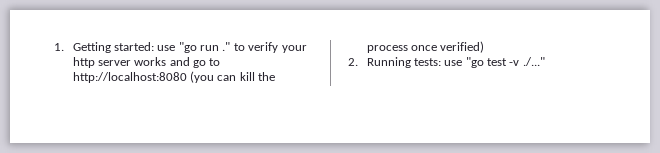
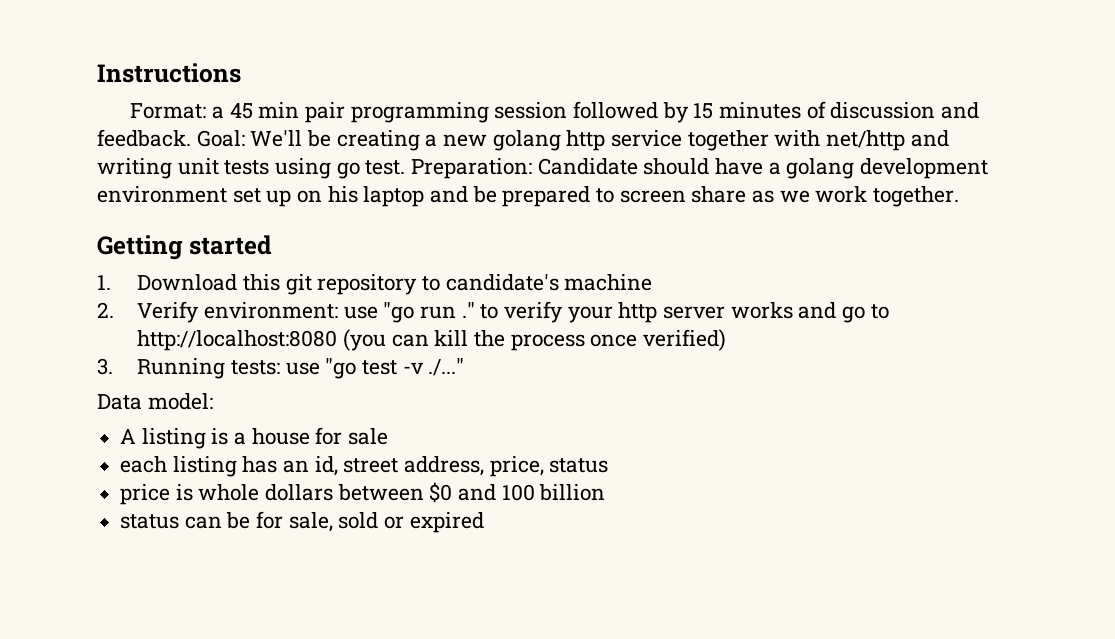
[54,42,154,53] 1. Getting started: -> [97,63,241,83] [130,101,979,123] [97,129,949,151] [97,158,989,179] [97,186,960,207] [97,235,272,260] [97,274,653,295] [97,301,338,323] Instructions // Format: a 45 min pair programming session followed by 15 minutes of discussion and feedback. Goal: We'll be creating a new golang http service together with net/http and writing unit tests using go test. Preparation: Candidate should have a golang development environment set up on his laptop and be prepared to screen share as we work together. // Getting started // 1. Download this git repository to candidate's machine // 2. Verify environment:
[348,58,358,66] 2. -> [97,358,113,375] 3.
(545, 61) none -> [97,393,213,410] [120,427,389,449] [120,456,609,477] [120,482,606,505] [120,511,484,533] // Data model: // A listing is a house for sale // each listing has an id, street address, price, status // price is whole dollars between $0 and 100 billion // status can be for sale, sold or expired

